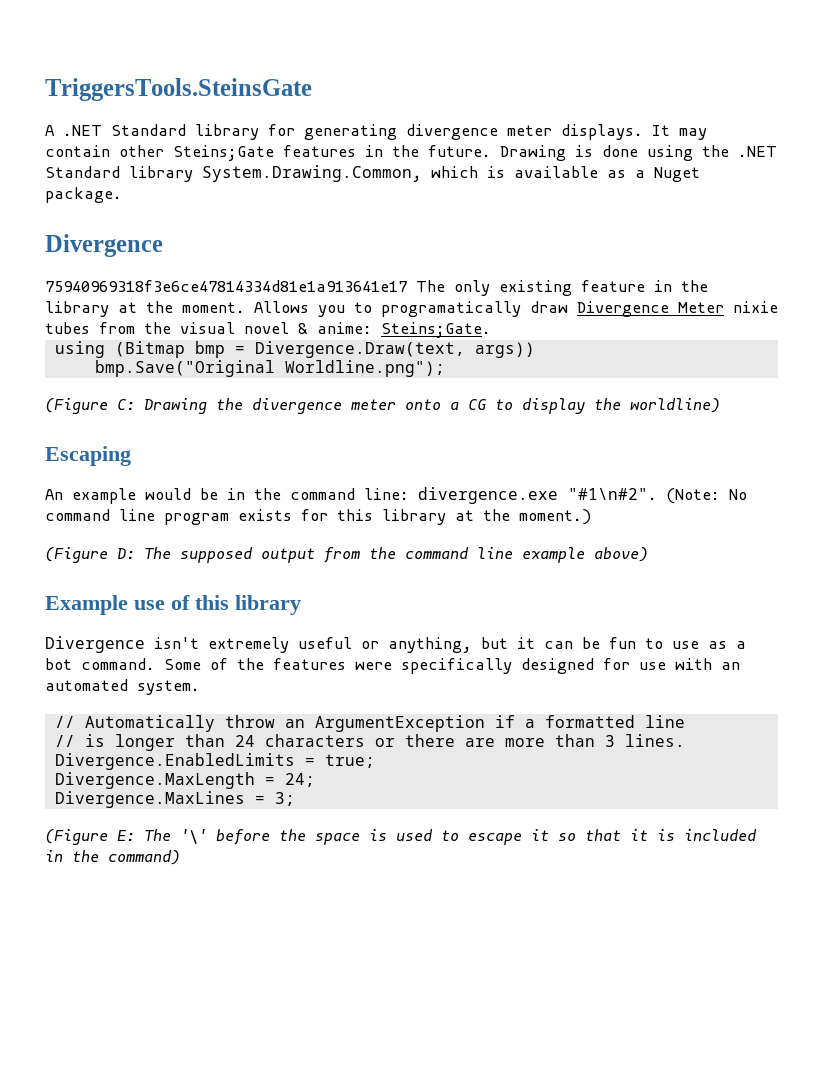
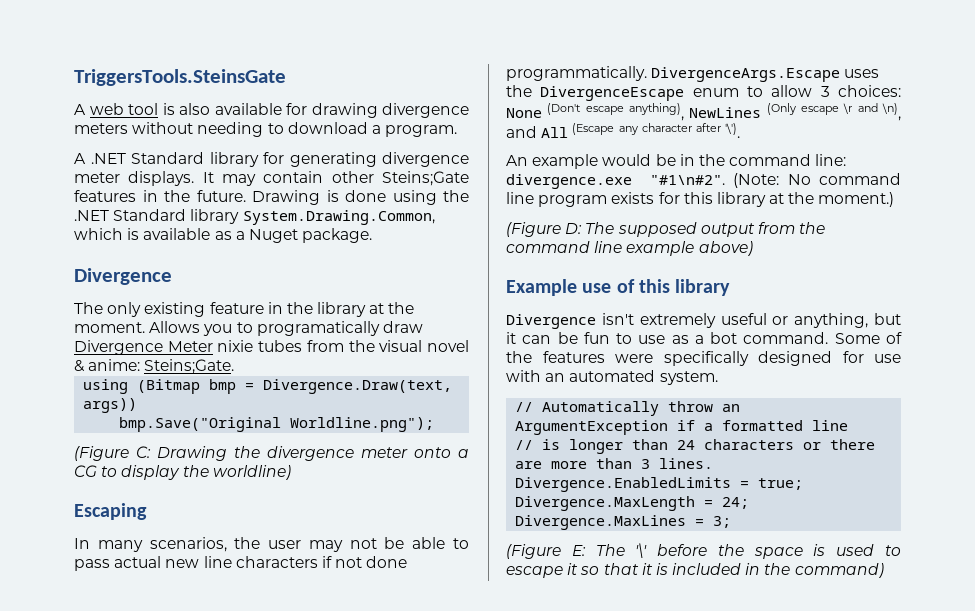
(312, 89) none -> [74,103,469,118] [74,122,458,137] // A web tool is also available for drawing divergence meters without needing to download a program.
[45,280,407,292] 75940969318f3e6ce47814334d81e1a913641e17 -> (172, 276) none
(131, 456) none -> [74,537,469,552] [74,556,408,571] [506,66,880,82] [506,85,901,101] [506,103,901,121] [506,123,741,138] // In many scenarios, the user may not be able to pass actual new line characters if not done programmatically. DivergenceArgs.Escape uses the DivergenceEscape enum to allow 3 choices: None (Don't escape anything), NewLines (Only escape \r and \n), and All (Escape any character after '\').

